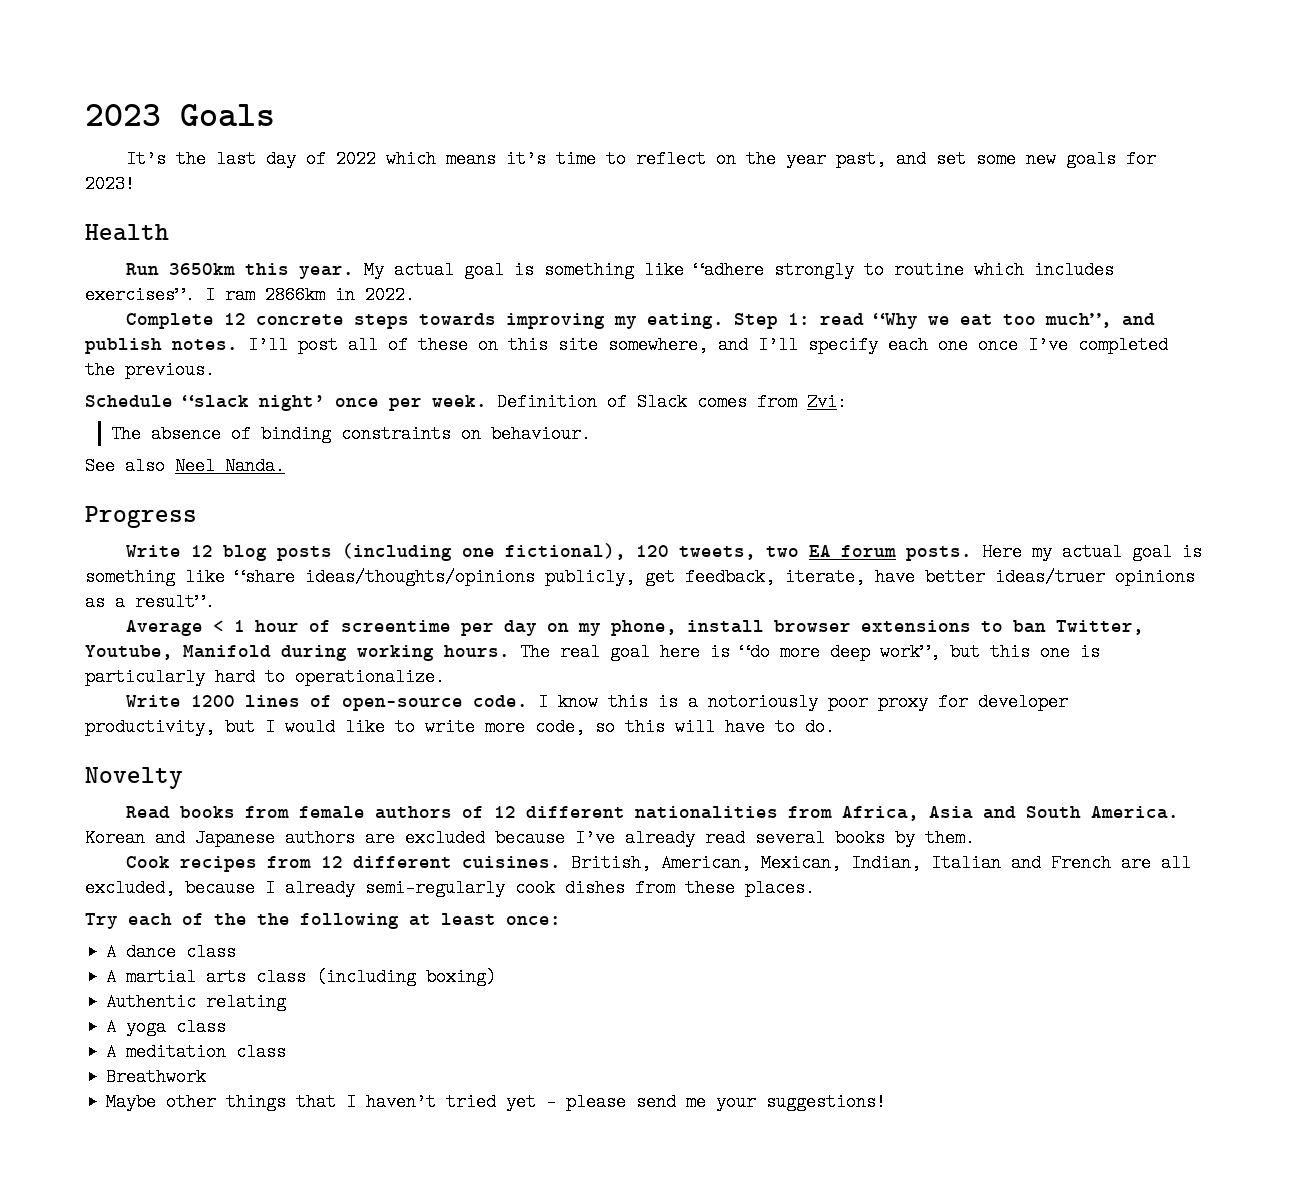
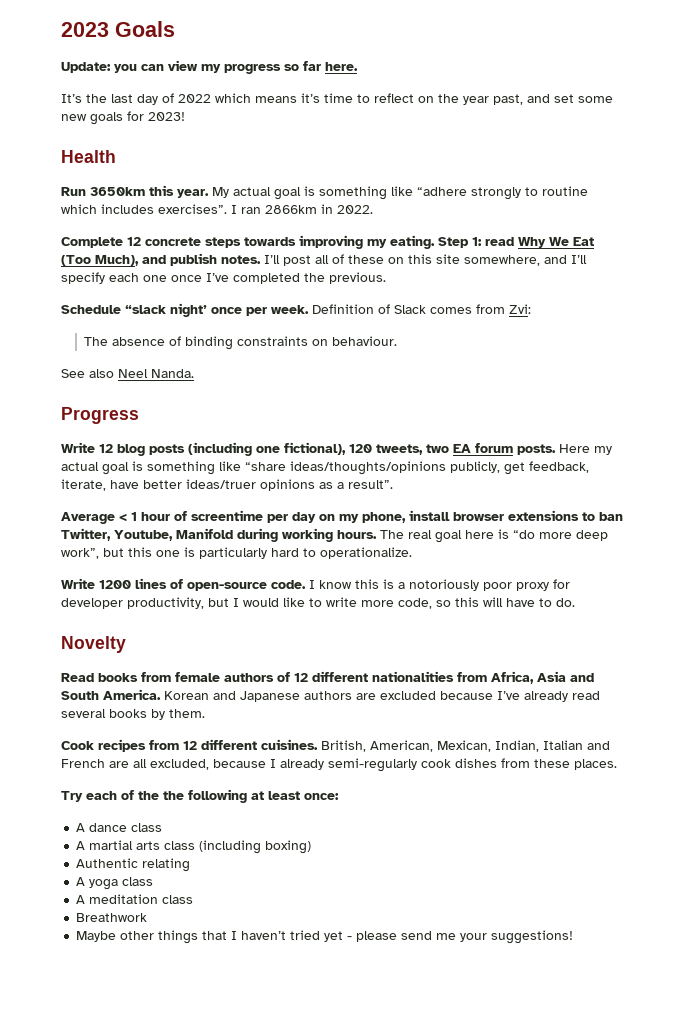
(275, 115) none -> [61,60,358,74] // Update: you can view my progress so far here.
[225,286,255,304] ram -> [241,207,261,214] ran
[873,313,1113,329] “Why we eat too much”, -> [518,237,594,248] [61,255,139,266] Why We Eat (Too Much),

